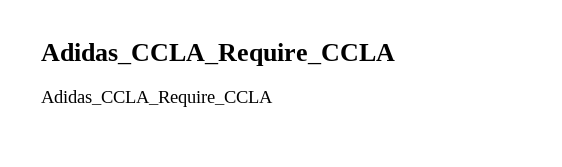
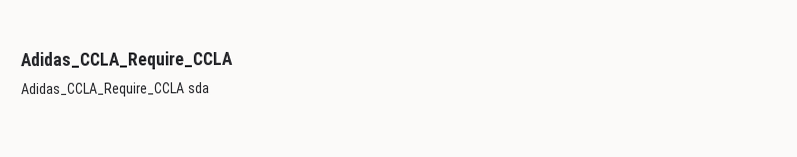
(273, 98) none -> [187,82,210,94] sda

